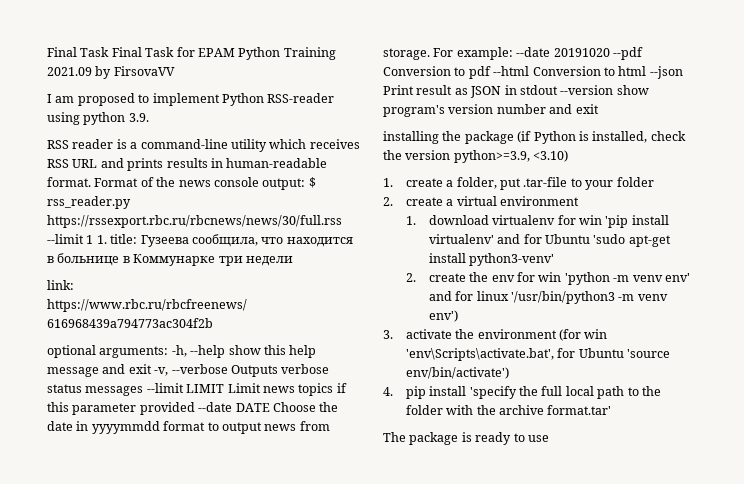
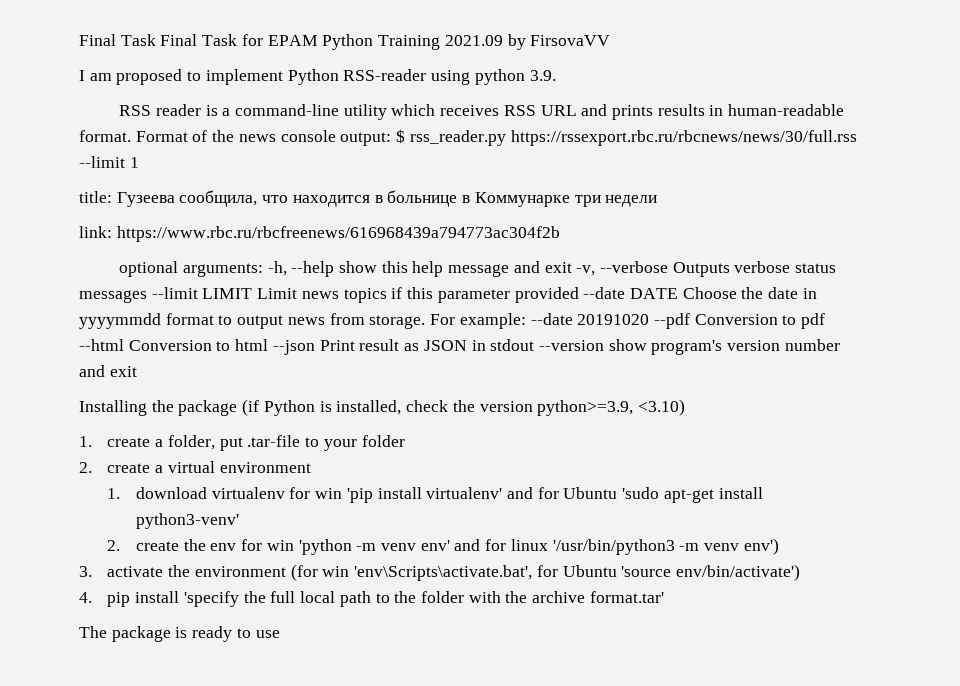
[96,235,107,244] 1. -> (139, 162) //
[383,131,439,144] installing -> [79,400,147,416] Installing

